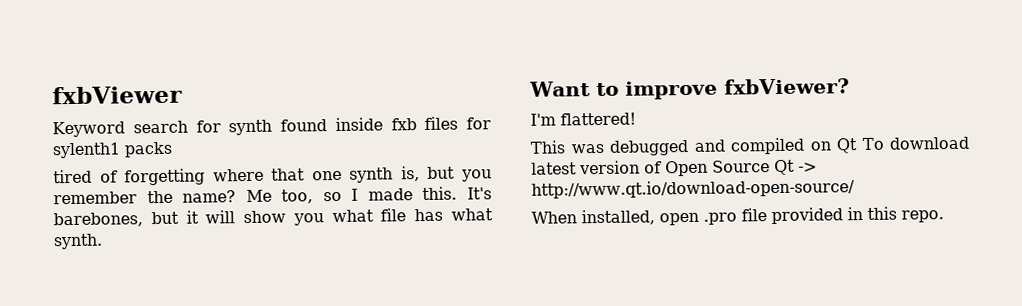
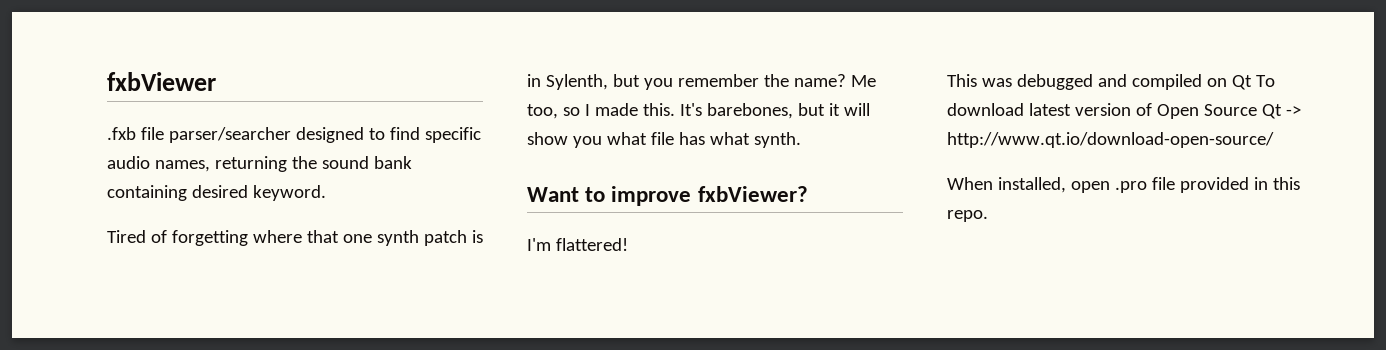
[52,116,491,138] [52,141,173,159] [53,169,92,184] Keyword search for synth found inside fxb files for sylenth1 packs // tired -> [107,127,481,143] [107,156,412,172] [107,185,326,201] [107,230,146,243] .fxb file parser/searcher designed to find specific audio names, returning the sound bank containing desired keyword. // Tired
[400,166,420,182] is, -> [423,230,483,246] [527,74,608,90] patch is in Sylenth,

